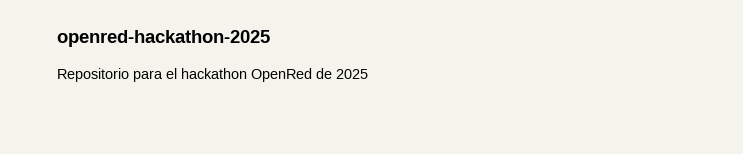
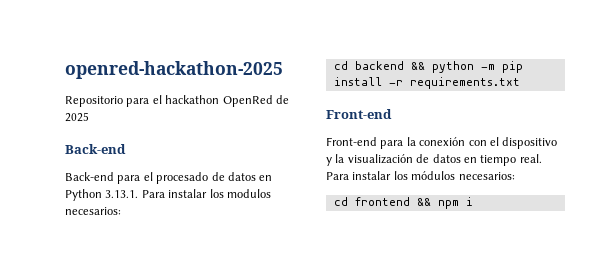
(368, 74) none -> [65,144,126,154] [65,172,273,184] [65,189,271,201] [65,207,121,215] [333,61,523,73] [333,77,520,89] [326,109,392,119] [326,137,558,149] [326,154,542,166] [326,171,515,180] [333,197,473,209] // Back-end // Back-end para el procesado de datos en Python 3.13.1. Para instalar los modulos necesarios: // cd backend && python -m pip install -r requirements.txt // Front-end // Front-end para la conexión con el dispositivo y la visualización de datos en tiempo real. Para instalar los módulos necesarios: // cd frontend && npm i

